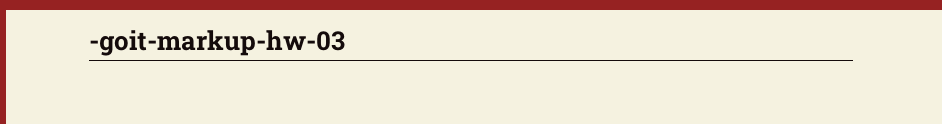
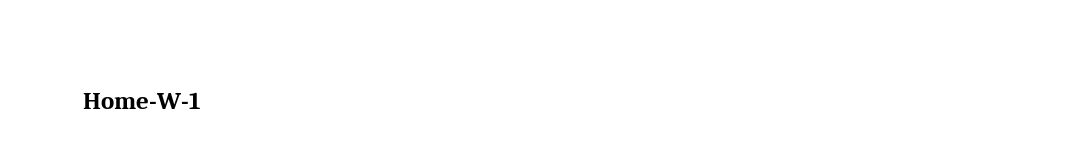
[89,30,345,56] -goit-markup-hw-03 -> [83,92,200,109] Home-W-1

